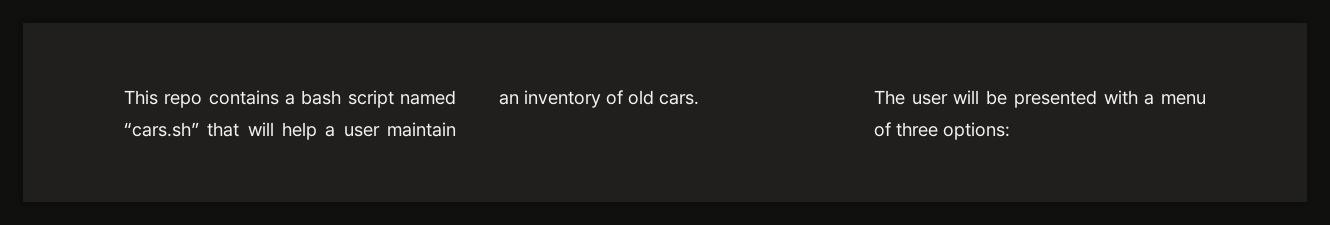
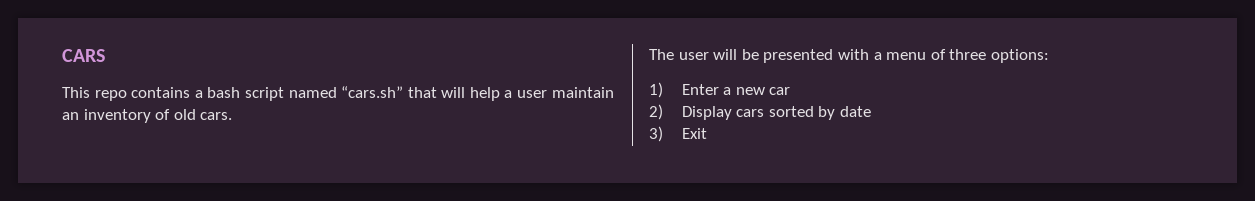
(124, 97) none -> [62,49,105,62] CARS //
(1010, 131) none -> [649,82,791,98] [649,104,871,120] [649,126,707,142] // 1) Enter a new car // 2) Display cars sorted by date // 3) Exit

